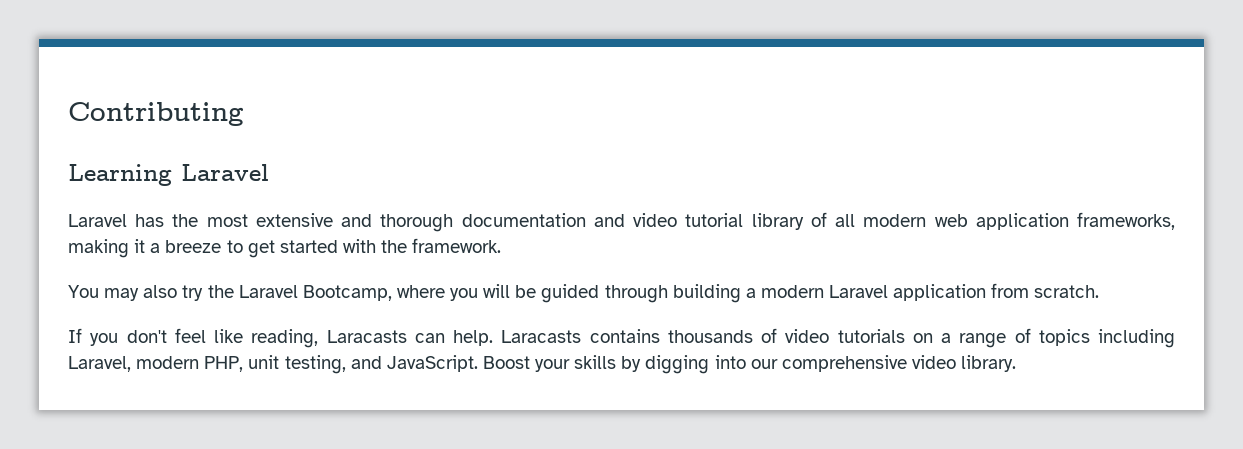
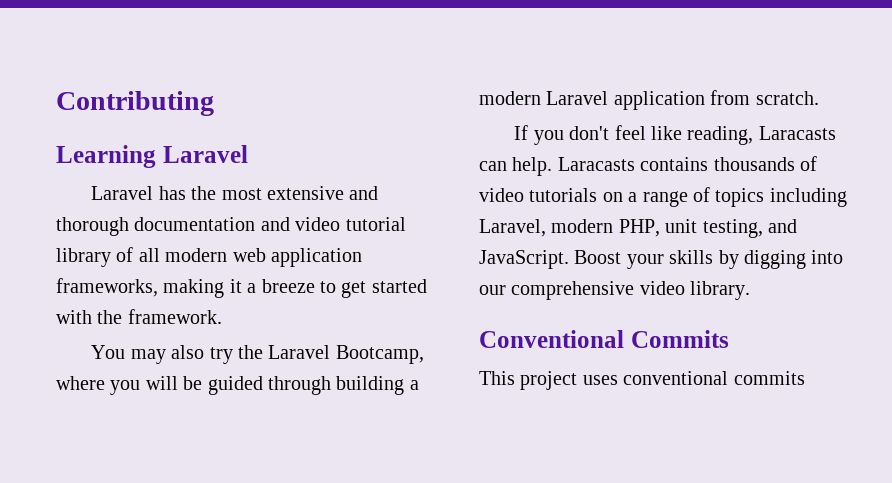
(1017, 363) none -> [479,330,729,348] [479,371,805,390] // Conventional Commits // This project uses conventional commits

